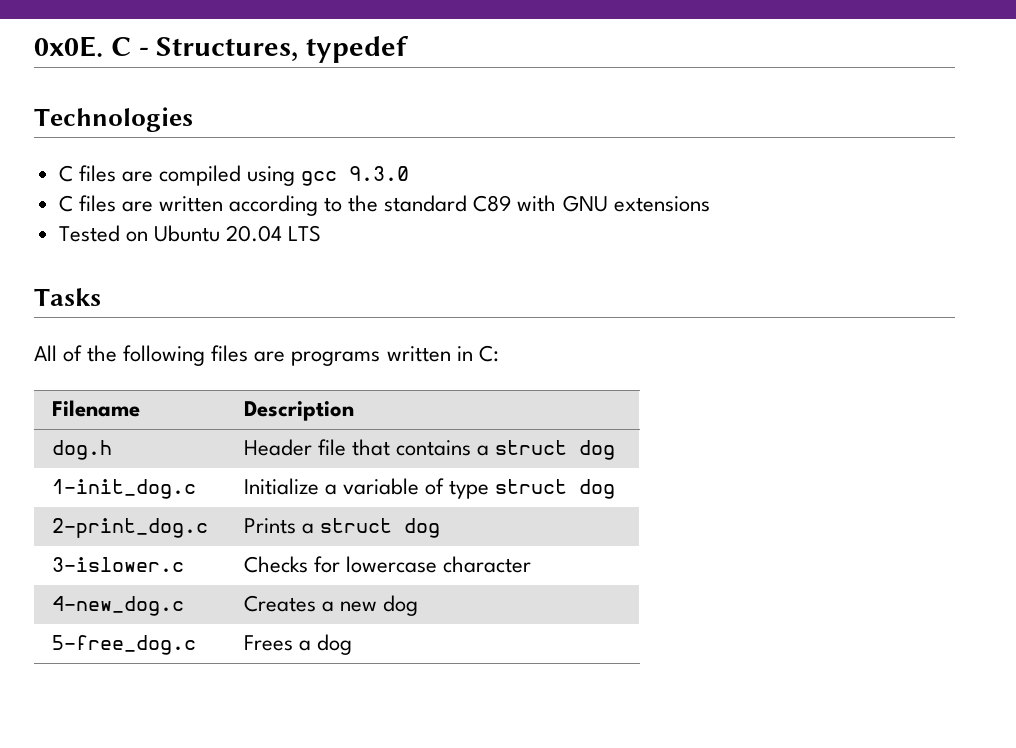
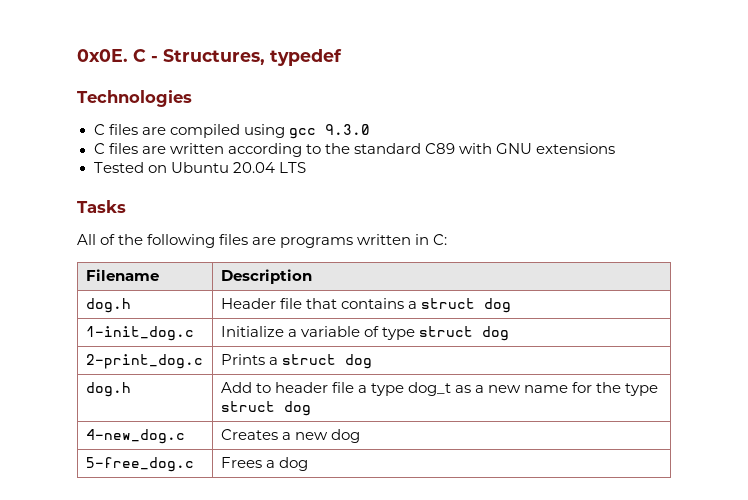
[51,557,184,572] [243,556,532,573] 3-islower.c | Checks for lowercase character -> [85,382,131,397] [220,382,659,396] [220,401,311,416] dog.h | Add to header file a type dog_t as a new name for the type struct dog

